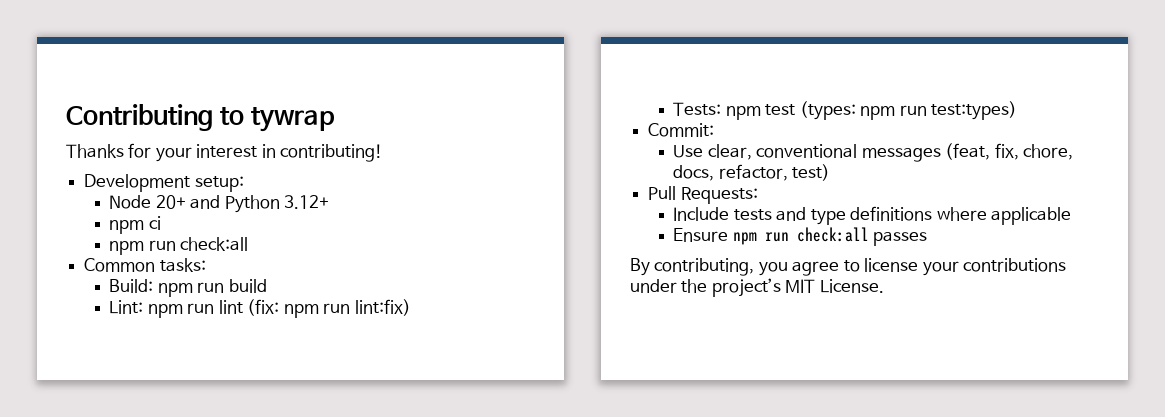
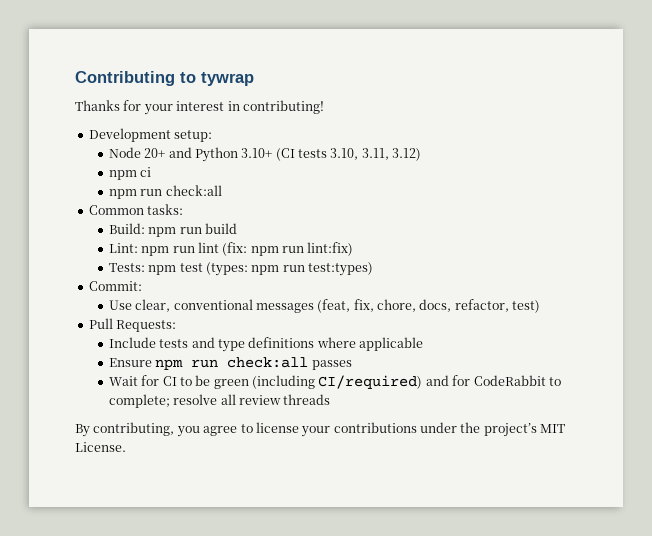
[284,195,330,209] 3.12+ -> [241,148,422,161] 3.10+ (CI tests 3.10, 3.11, 3.12)
(928, 238) none -> [108,375,561,389] [108,394,331,408] // Wait for CI to be green (including CI/required) and for CodeRabbit to complete; resolve all review threads

